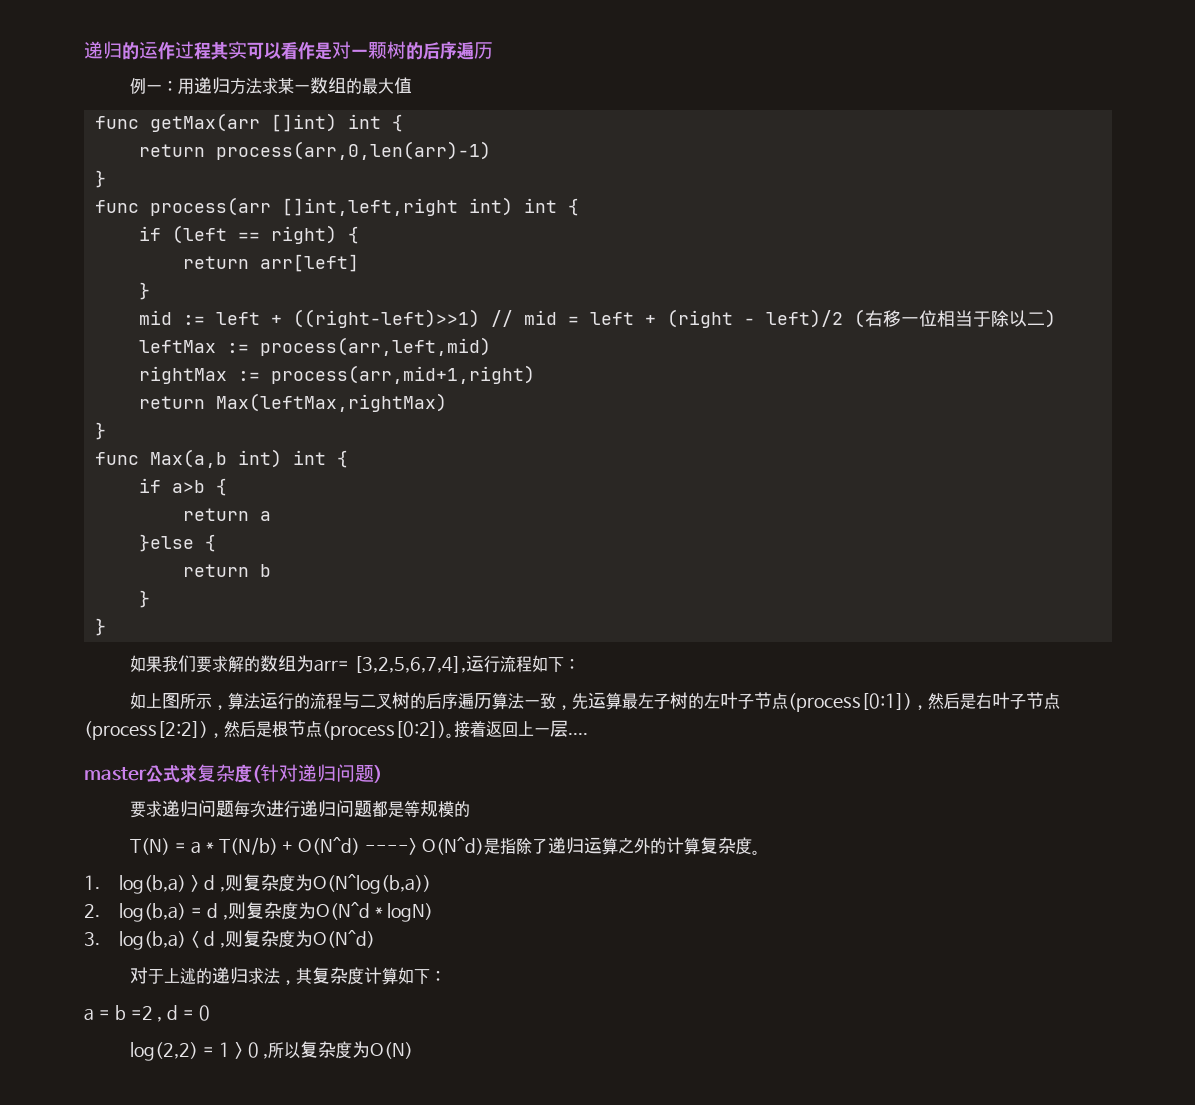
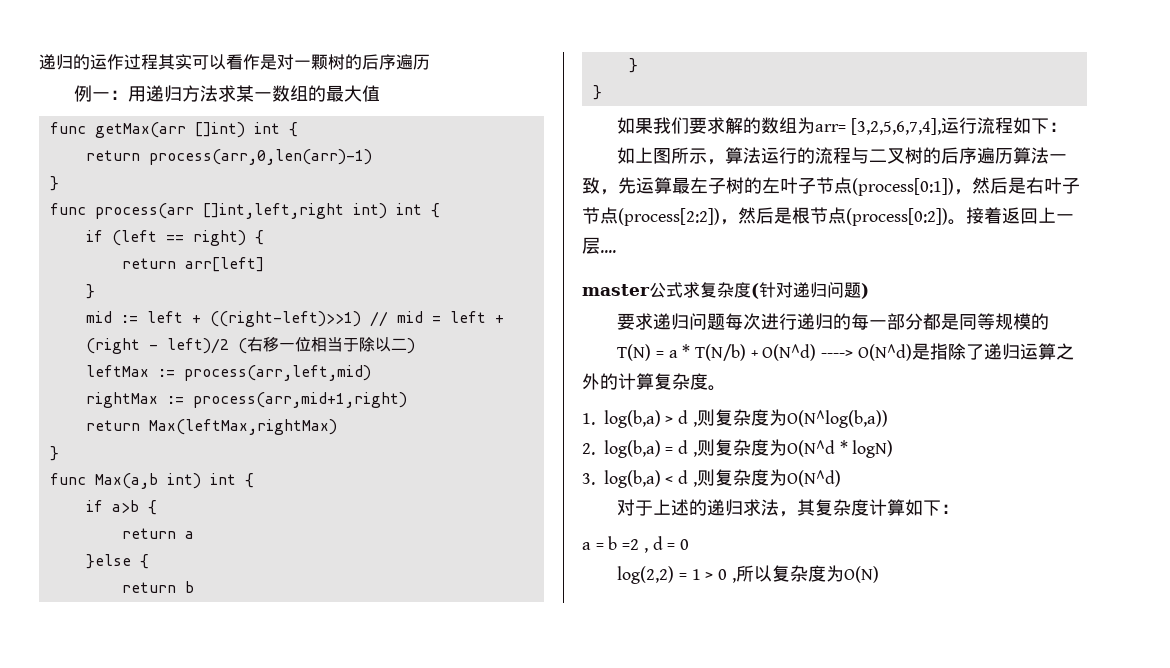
[336,800,405,818] 问题都是 -> [833,313,978,330] 的每一部分都是同

